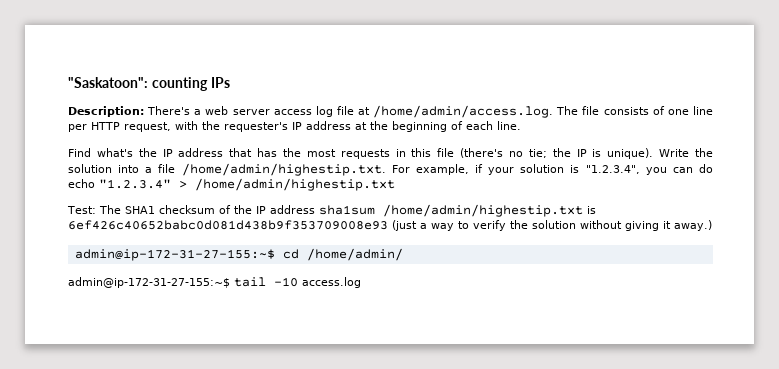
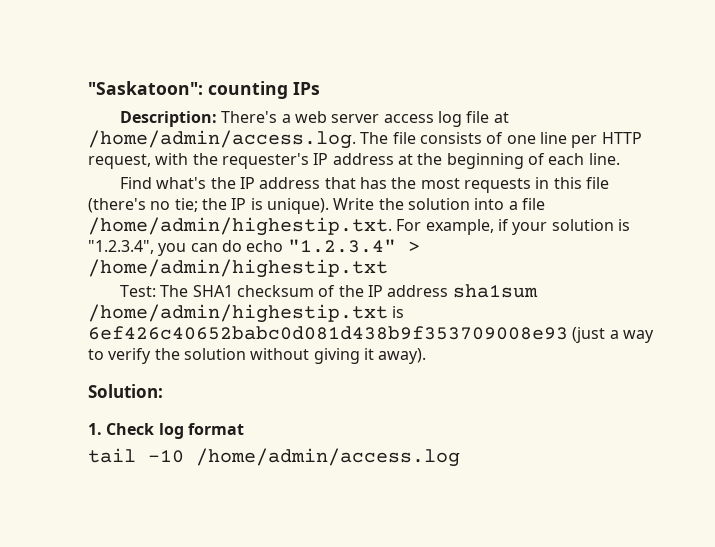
[674,220,712,231] [74,248,403,261] [68,277,230,288] away.) // admin@ip-172-31-27-155:~$ cd /home/admin/ // admin@ip-172-31-27-155:~$ -> [378,348,427,364] [88,384,163,398] [88,423,244,439] away). // Solution: // 1. Check log format //
[302,277,361,288] access.log -> [196,448,460,467] /home/admin/access.log

